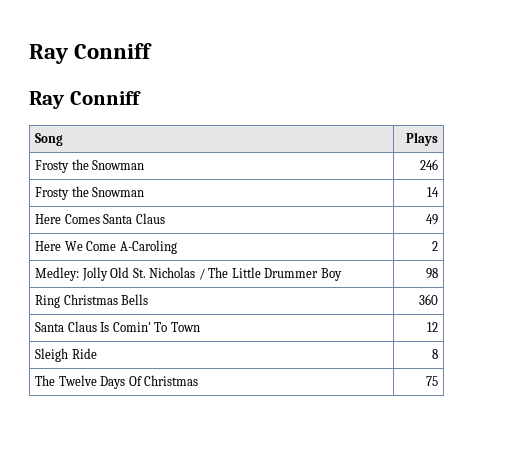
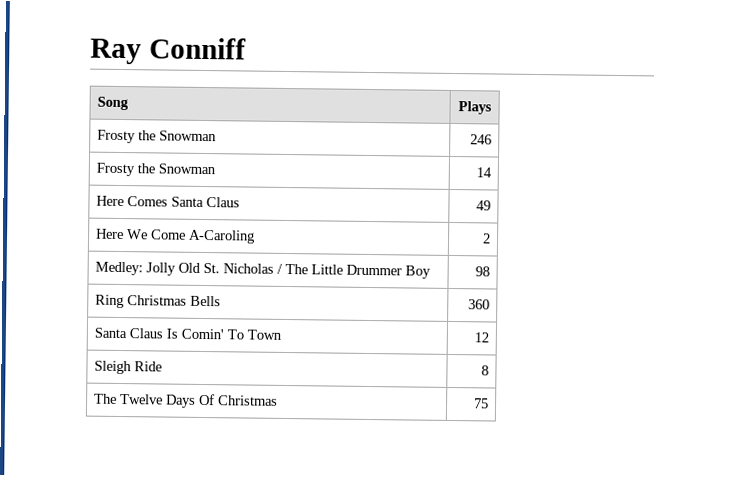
[29,43,153,64] [29,91,141,109] Ray Conniff // Ray Conniff -> [90,37,246,65] Ray Conniff

